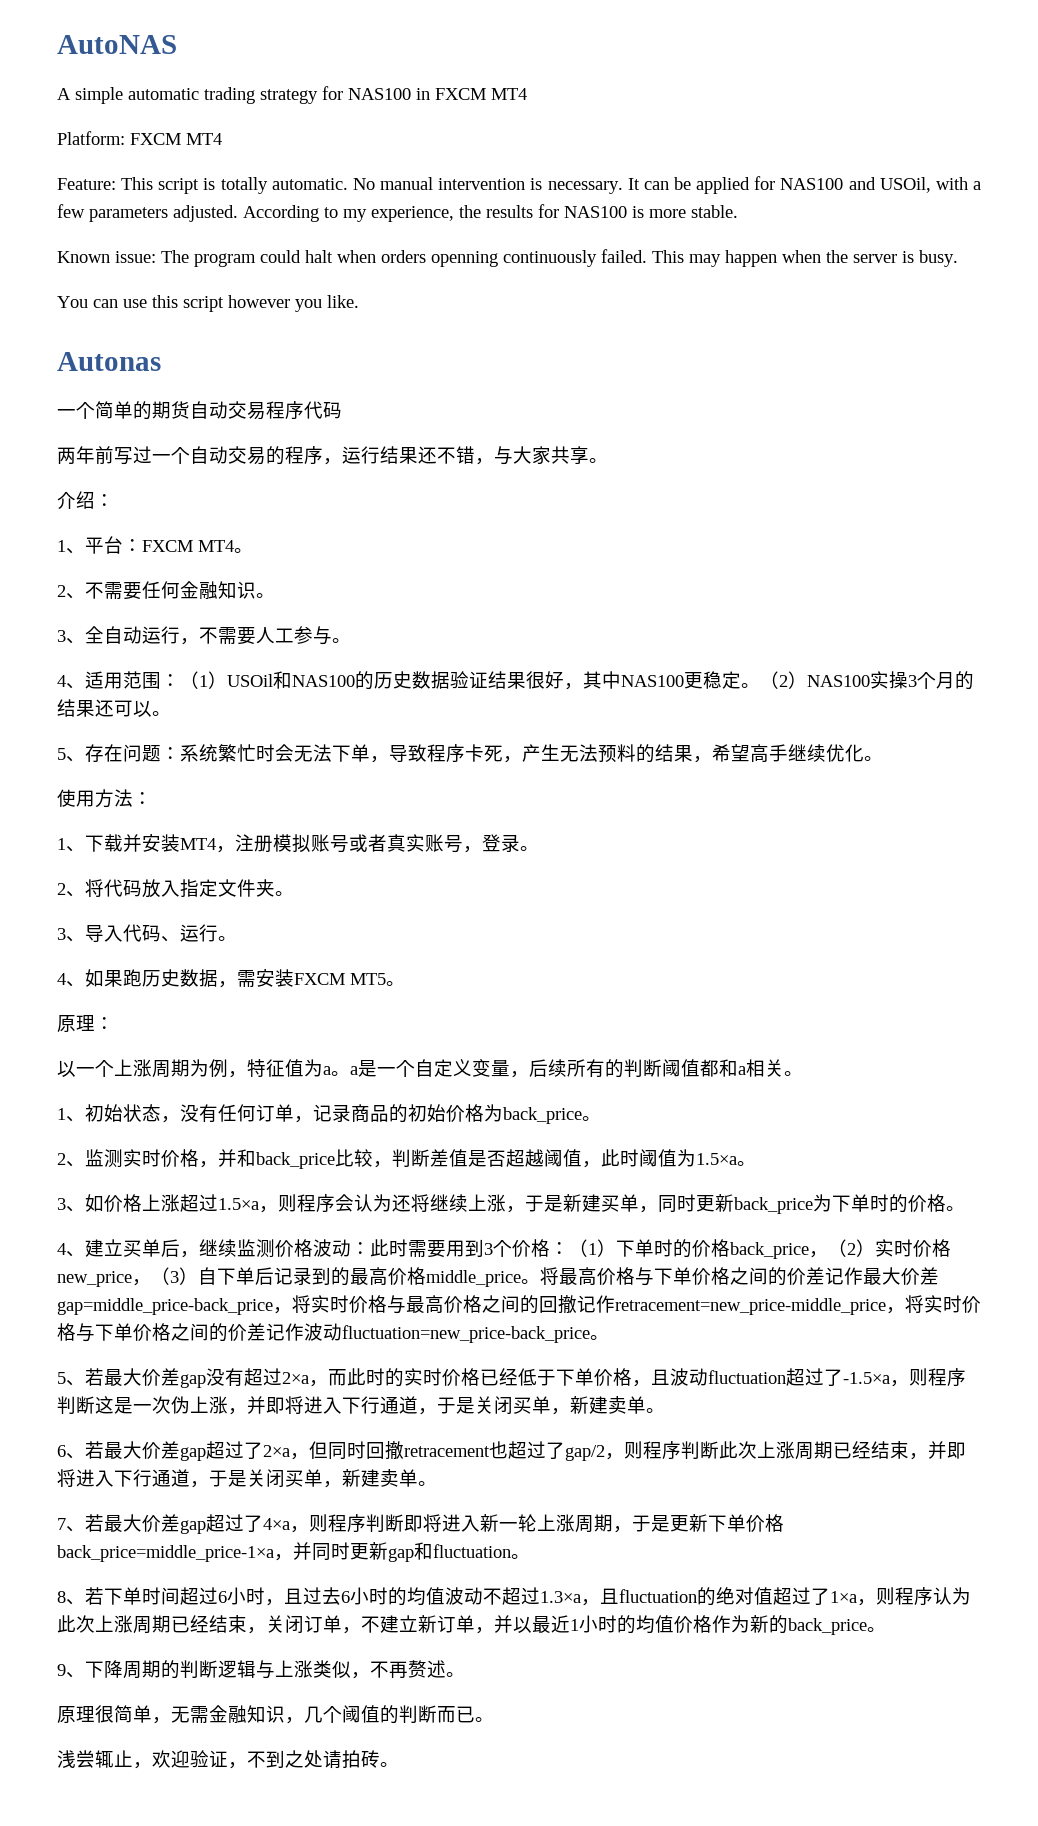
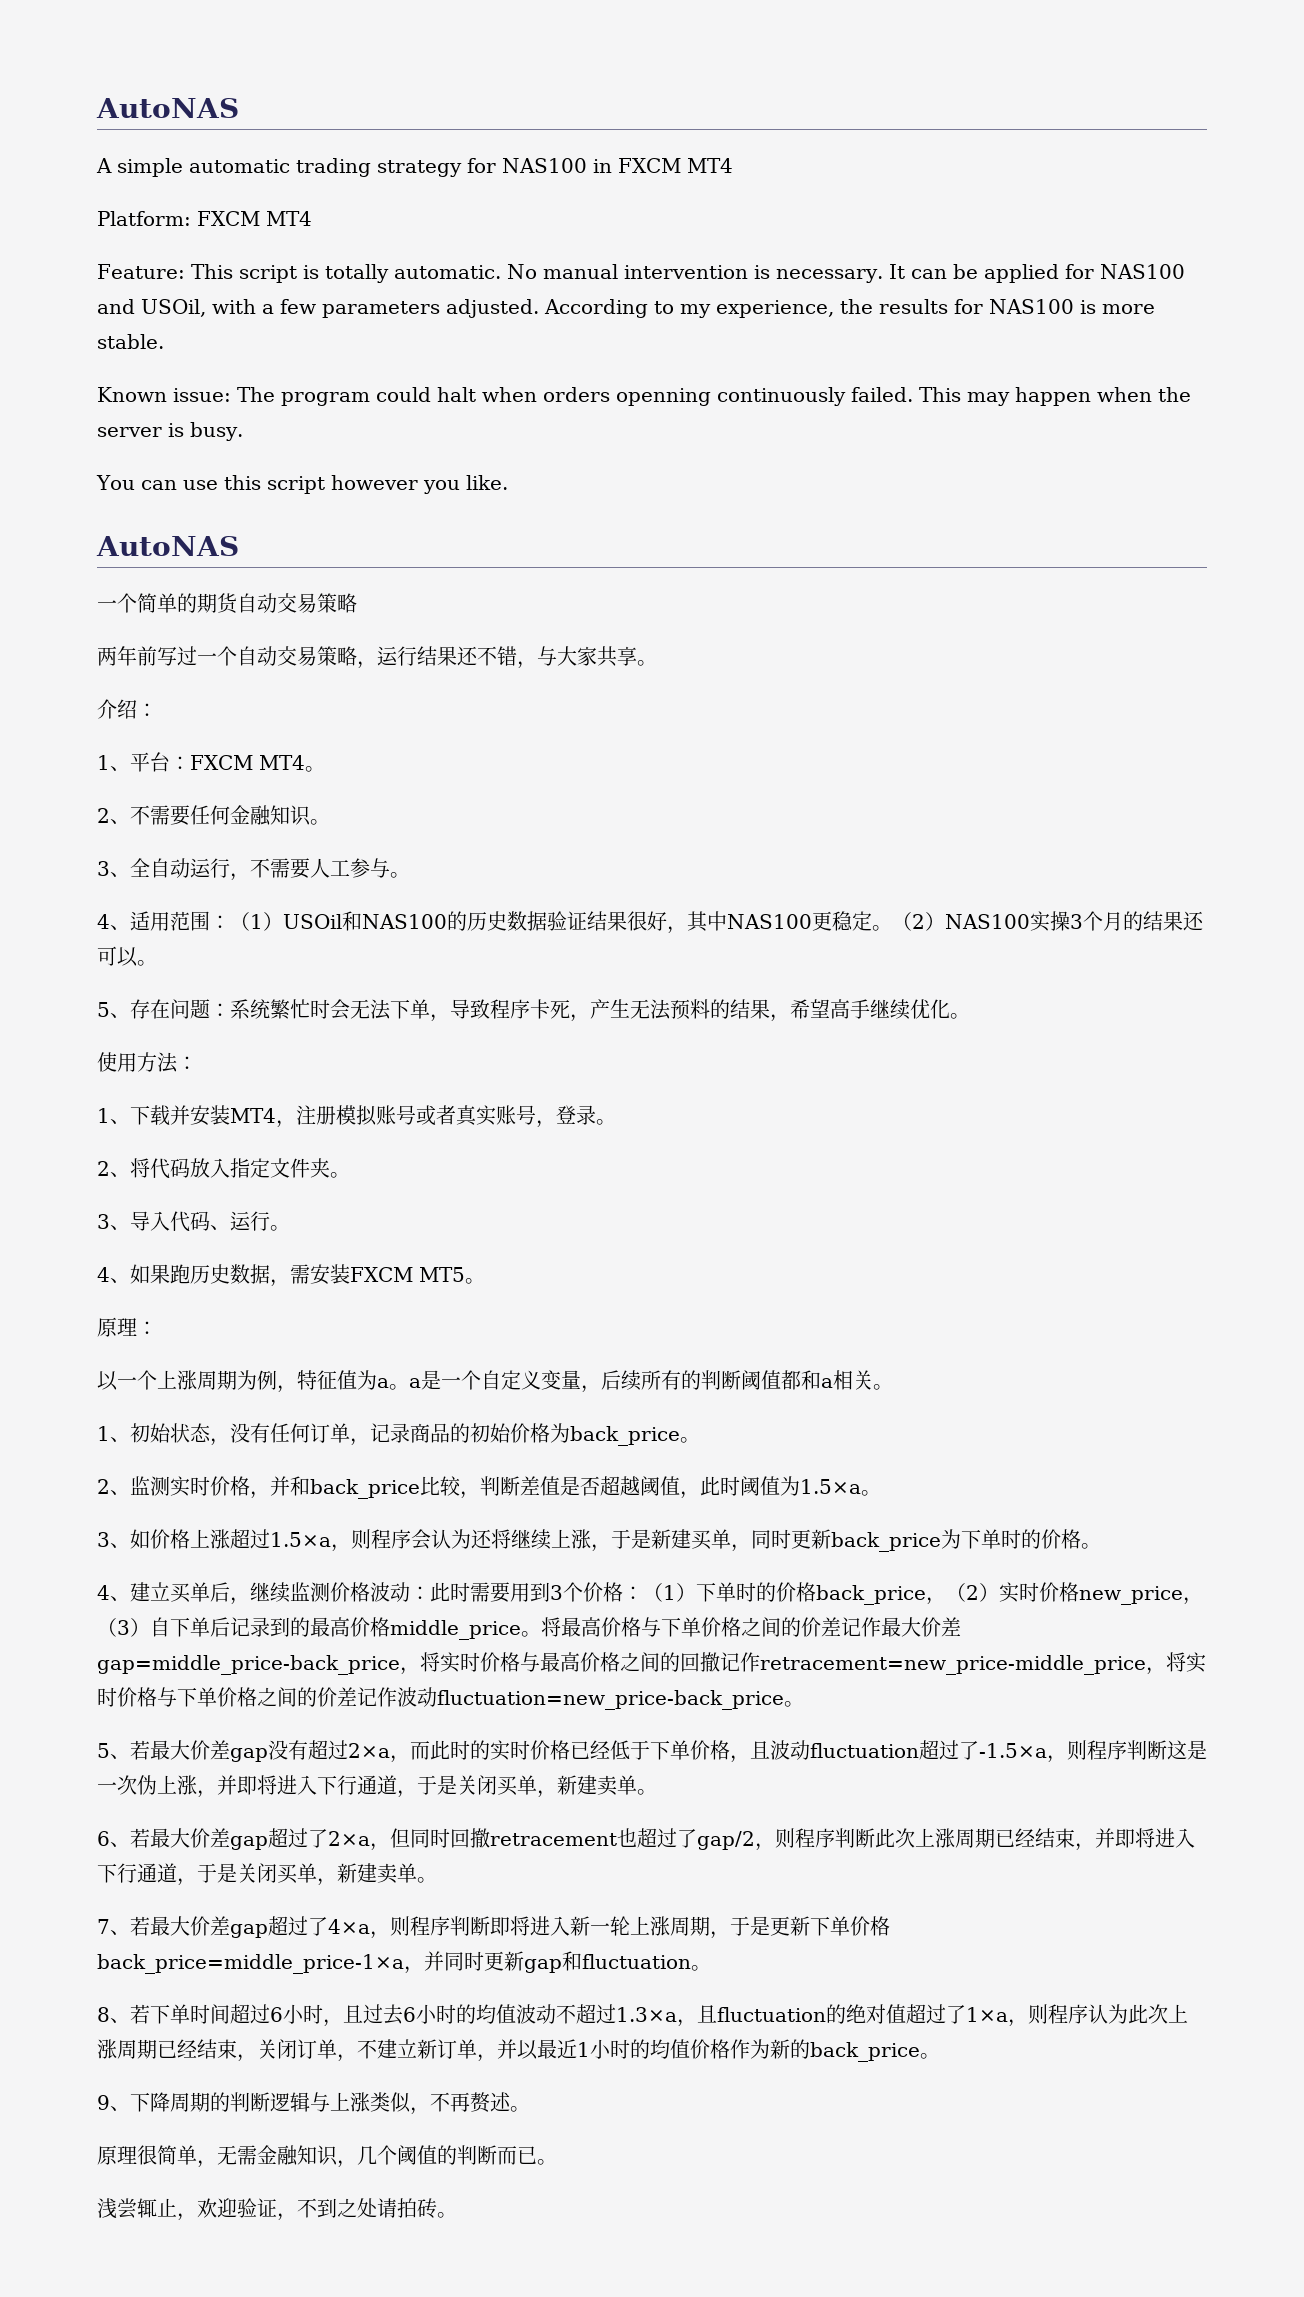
[57,352,161,371] Autonas -> [96,536,239,556] AutoNAS
[266,401,342,420] 程序代码 -> [317,593,357,613] 策略
[266,446,323,465] 的程序 -> [317,646,357,666] 策略

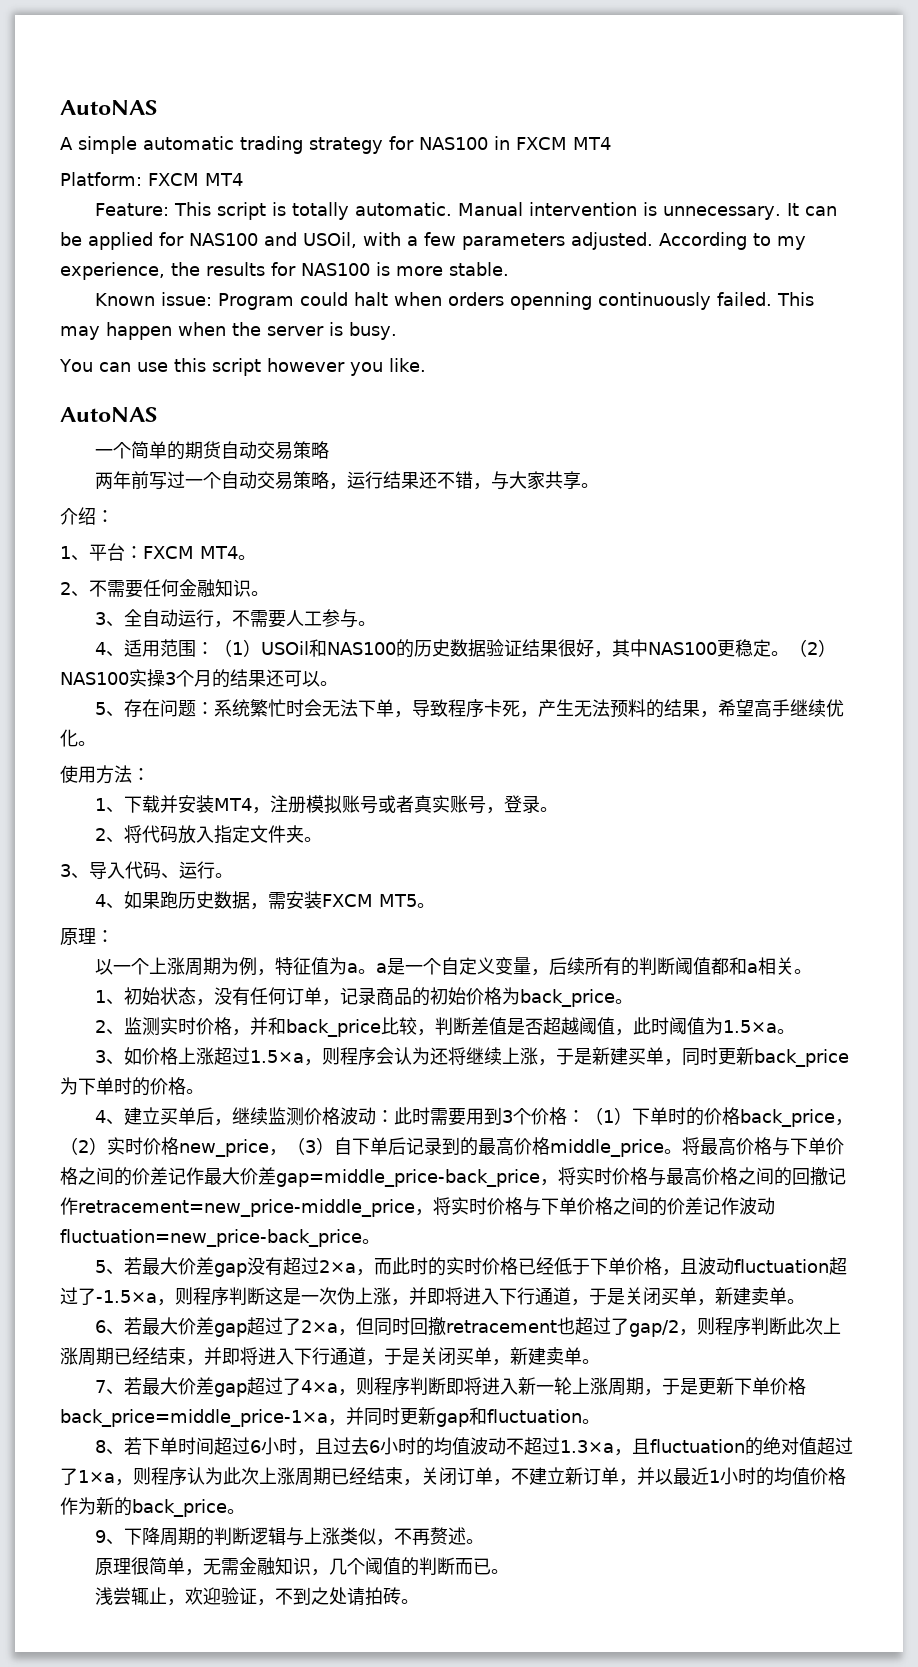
[506,264,618,279] No manual -> [458,202,524,216] Manual
[775,269,883,283] necessary. -> [663,206,782,220] unnecessary.
[237,387,370,406] The program -> [218,293,295,310] Program

